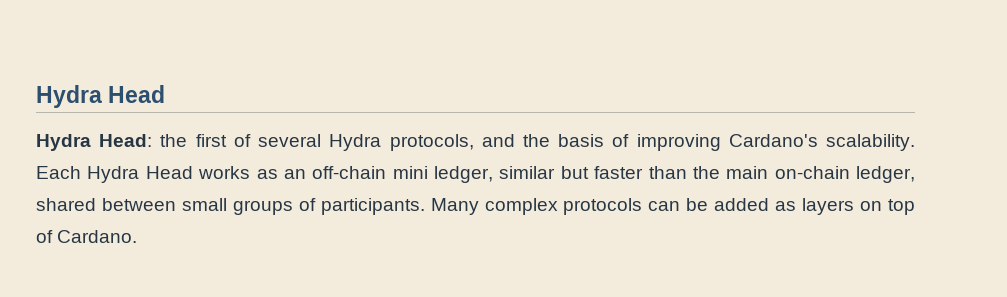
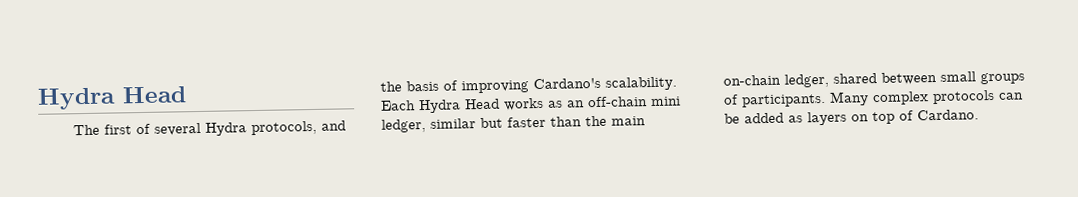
[36,134,188,151] Hydra Head: the -> [73,124,101,136] The

